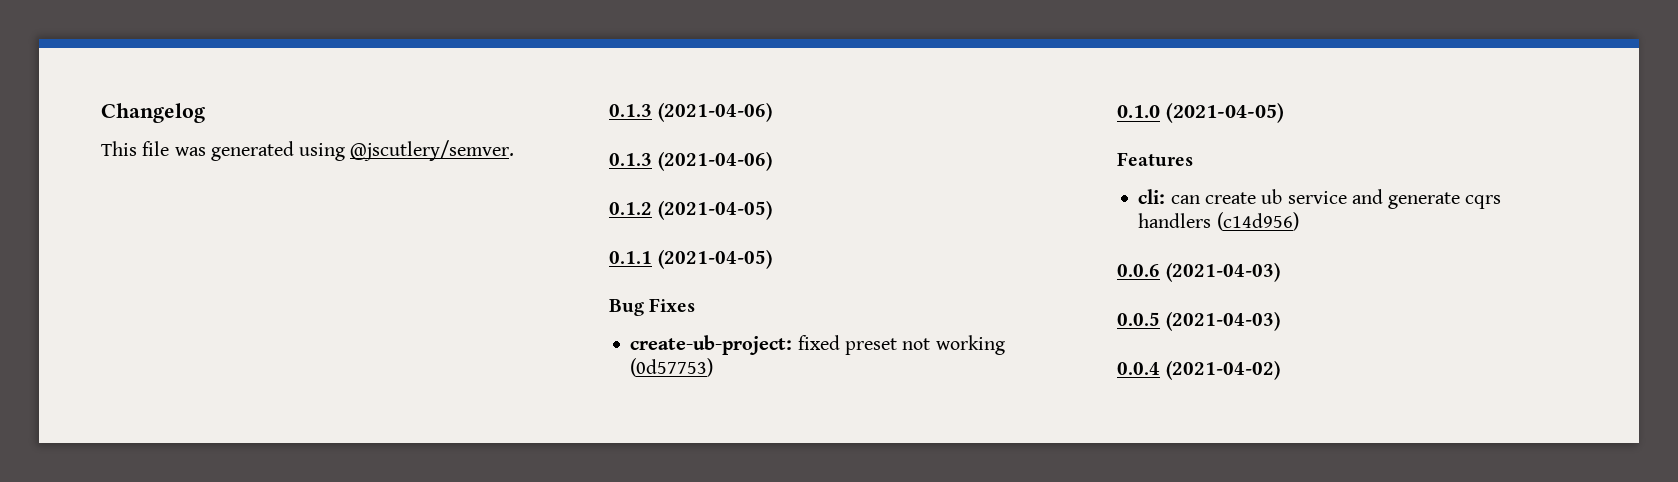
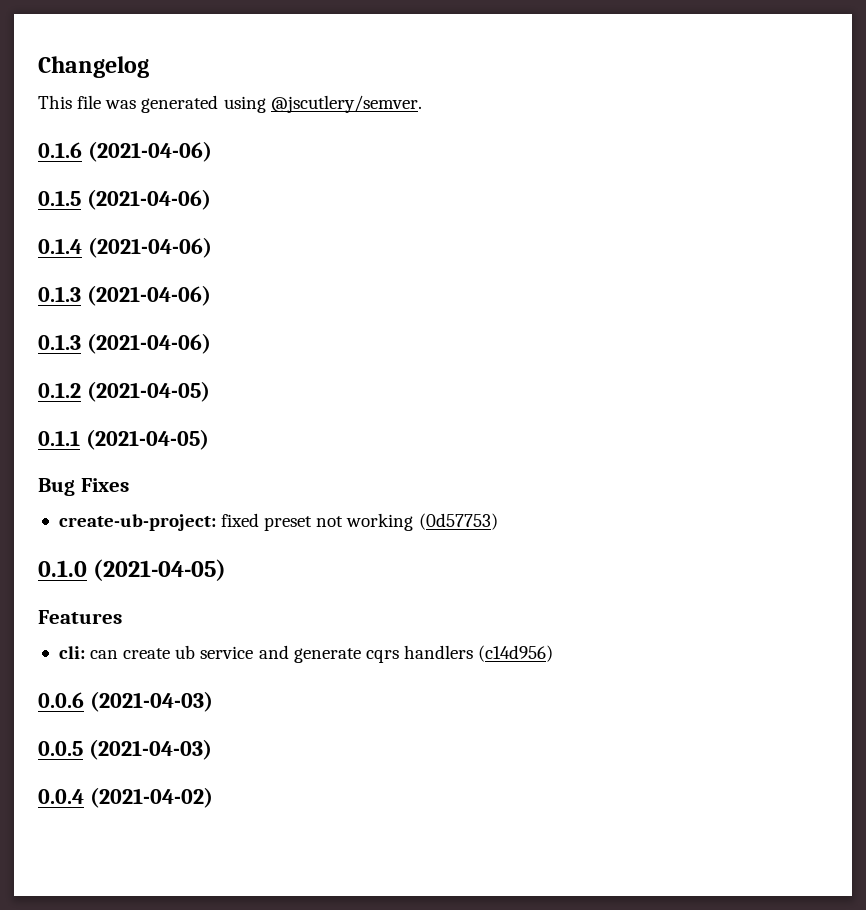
(515, 150) none -> [38,141,212,162] [38,189,211,210] [38,237,212,258] // 0.1.6 (2021-04-06) // 0.1.5 (2021-04-06) // 0.1.4 (2021-04-06)

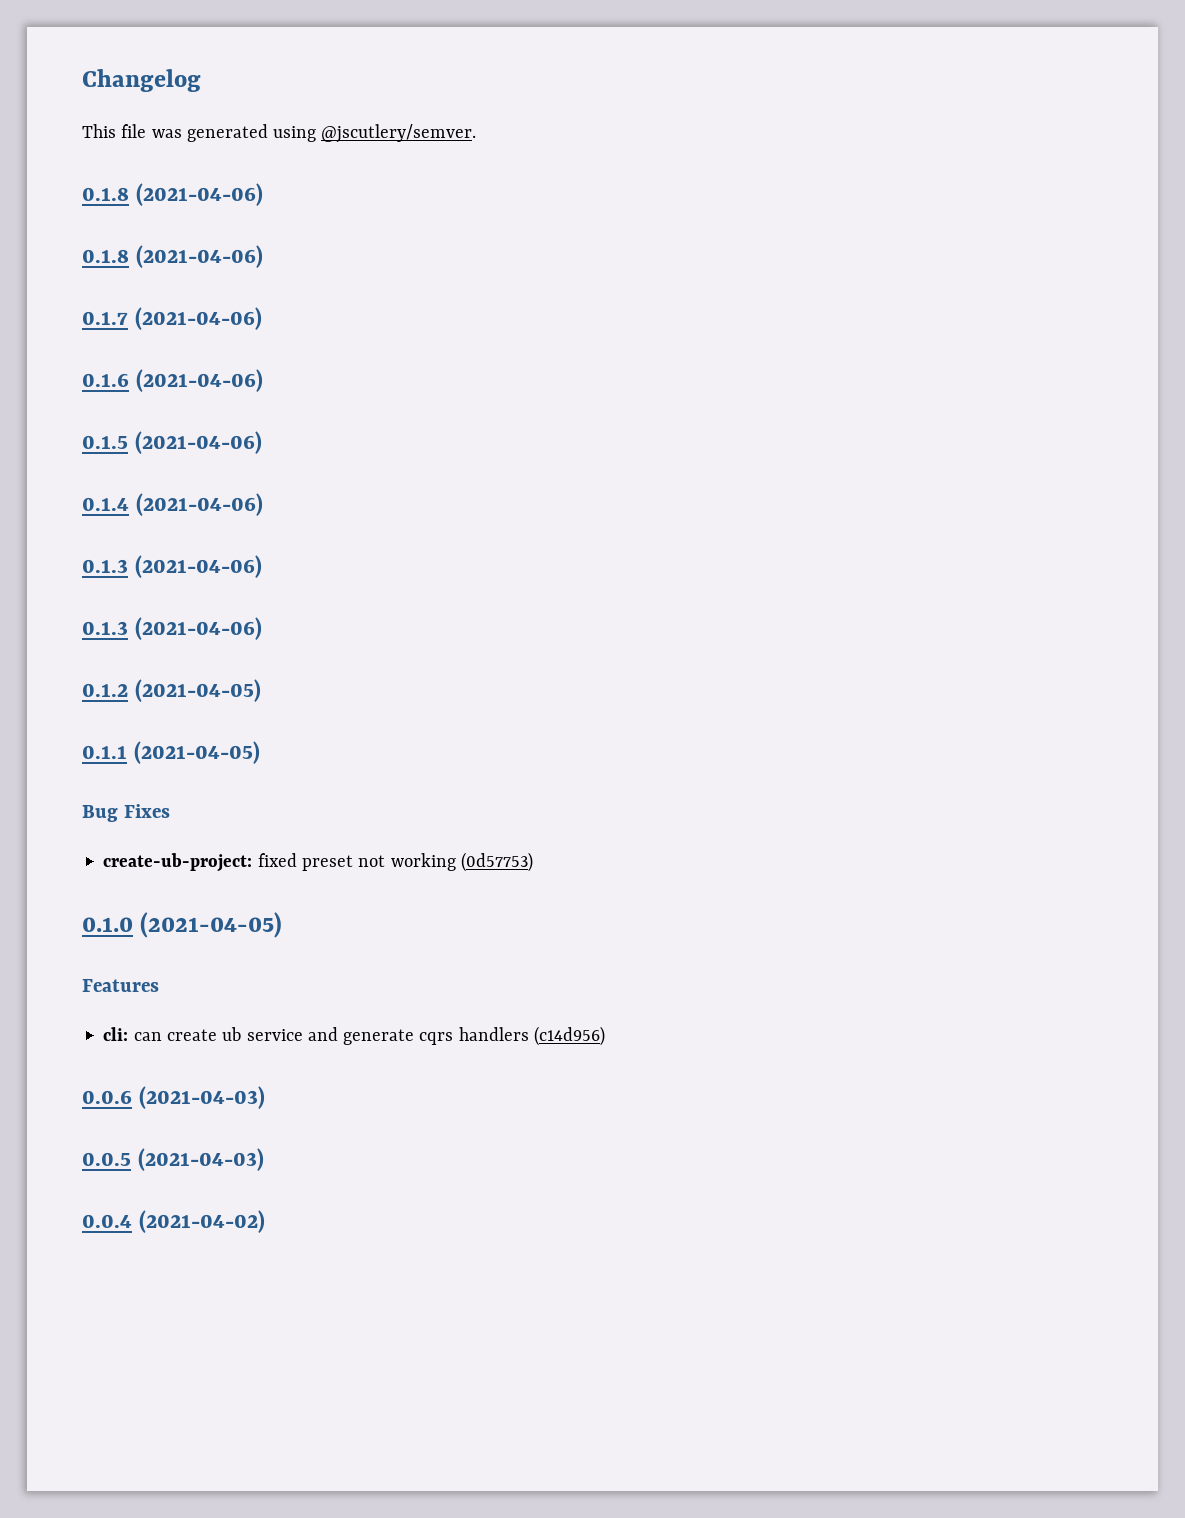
(422, 104) none -> [82,183,263,206] [82,245,263,268] [82,307,262,330] // 0.1.8 (2021-04-06) // 0.1.8 (2021-04-06) // 0.1.7 (2021-04-06)

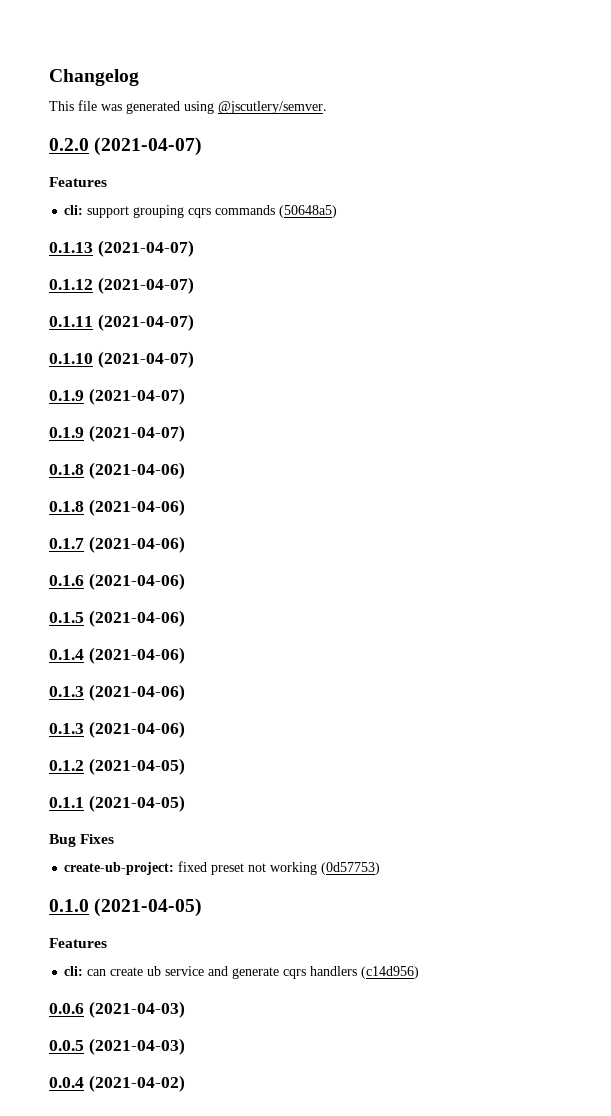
(477, 133) none -> [49,137,203,156] [49,177,107,187] [64,205,338,218] [49,240,194,257] [49,277,194,294] [49,314,194,331] [49,351,194,368] [49,388,185,405] [49,425,185,442] // 0.2.0 (2021-04-07) // Features // cli: support grouping cqrs commands (50648a5) // 0.1.13 (2021-04-07) // 0.1.12 (2021-04-07) // 0.1.11 (2021-04-07) // 0.1.10 (2021-04-07) // 0.1.9 (2021-04-07) // 0.1.9 (2021-04-07)

